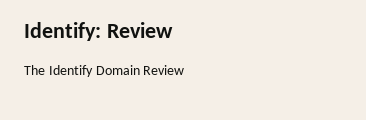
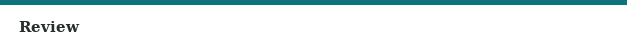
[24,22,173,41] [24,65,185,77] Identify: Review // The Identify Domain Review -> [19,21,80,32] Review

